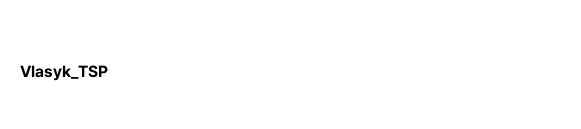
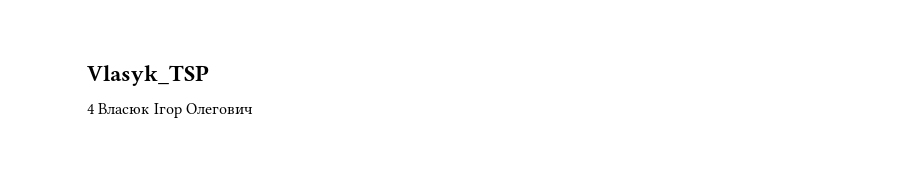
(108, 73) none -> [87,103,253,118] // 4 Власюк Ігор Олегович

